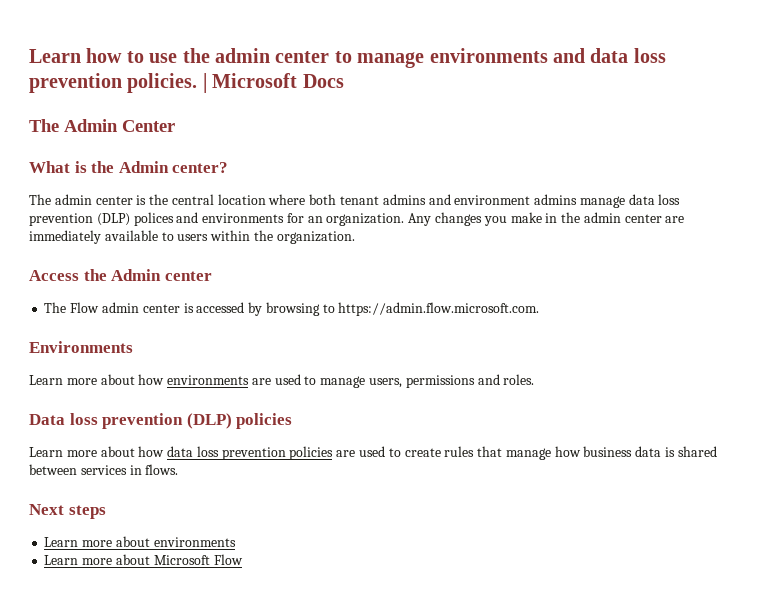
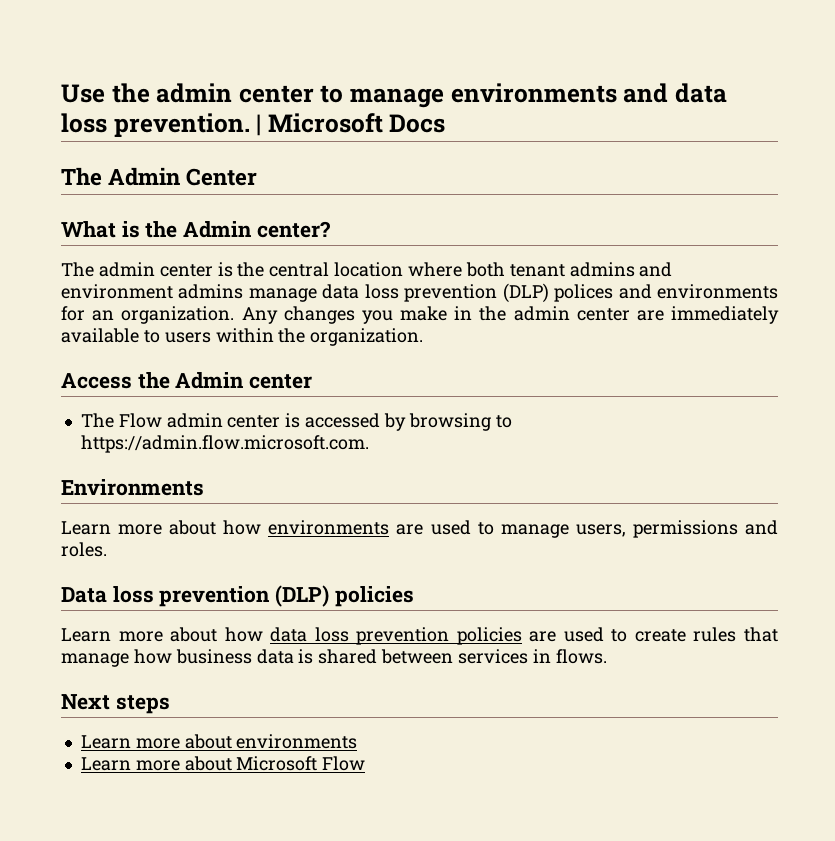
[29,48,178,63] Learn how to use -> [61,84,105,103] Use
[29,73,198,93] prevention policies. -> [113,113,250,137] prevention.

